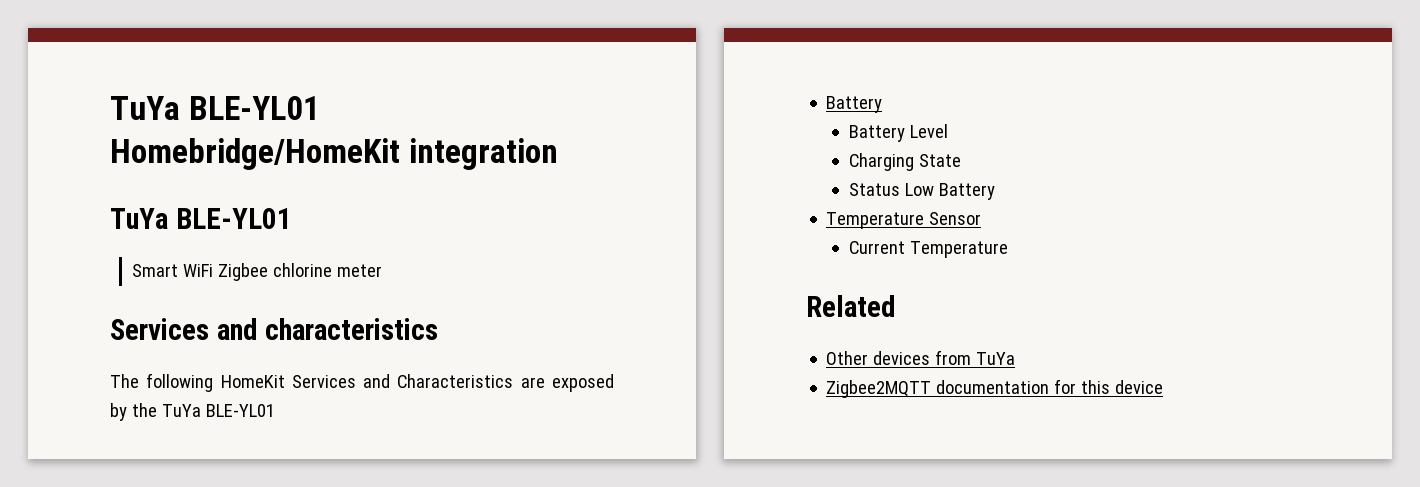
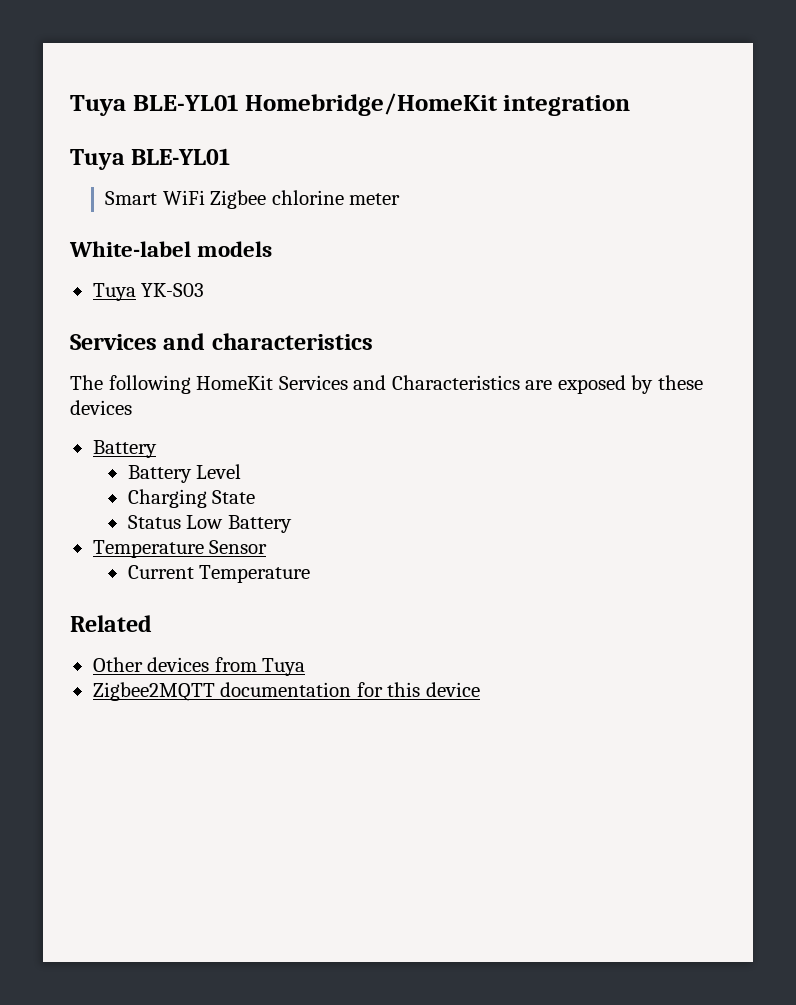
[110,96,180,120] TuYa -> [70,95,126,116] Tuya
[110,208,168,229] TuYa -> [70,149,125,170] Tuya
(383, 270) none -> [69,241,273,257] [92,283,205,301] // White-label models // Tuya YK-S03
[131,403,275,417] the TuYa BLE-YL01 -> [657,375,703,390] [70,400,132,415] these devices
[976,352,1016,365] TuYa -> [262,658,306,676] Tuya

